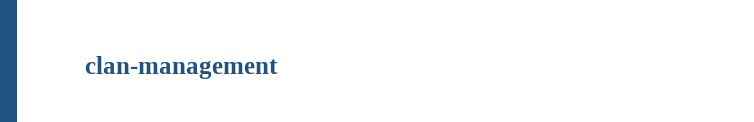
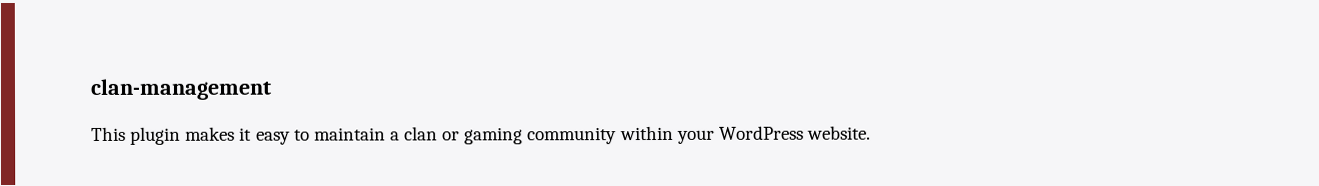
(278, 67) none -> [91,125,871,145] // This plugin makes it easy to maintain a clan or gaming community within your WordPress website.

